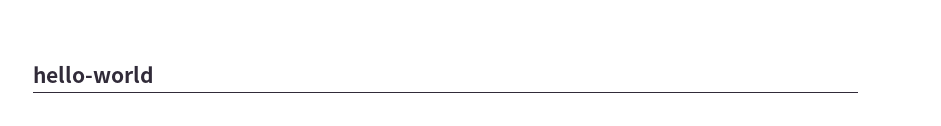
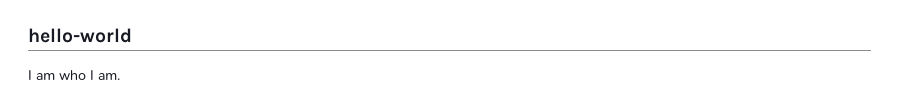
(154, 74) none -> [28,70,120,80] // I am who I am.

